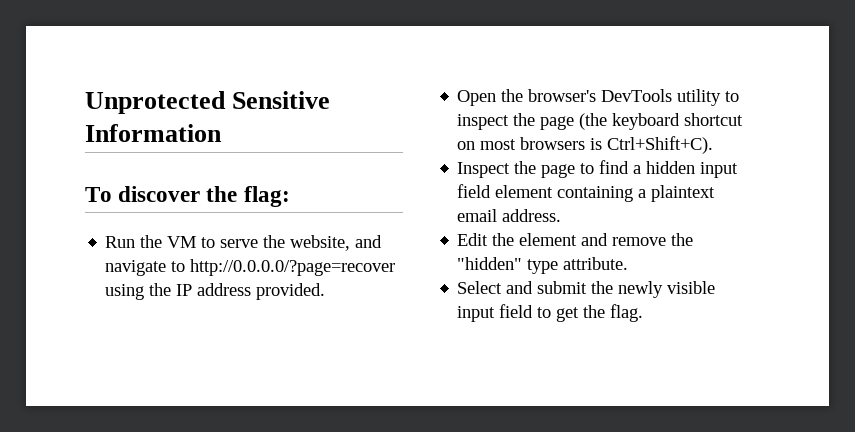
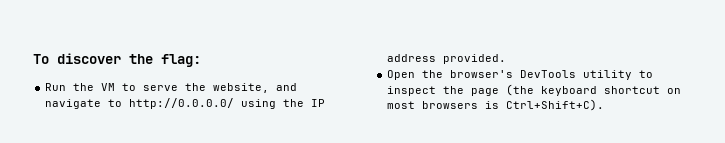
[85,91,331,114] [85,124,222,142] Unprotected Sensitive Information // -> (33, 59) none
[190,259,396,276] http://0.0.0.0/?page=recover -> [129,98,235,109] http://0.0.0.0/
[457,160,739,178] [457,184,716,202] [457,209,562,222] [457,233,694,246] [457,257,629,274] [457,281,716,298] [457,304,644,322] // Inspect the page to find a hidden input field element containing a plaintext email address. // Edit the element and remove the "hidden" type attribute. // Select and submit the newly visible input field to get the flag. -> (605, 105) none

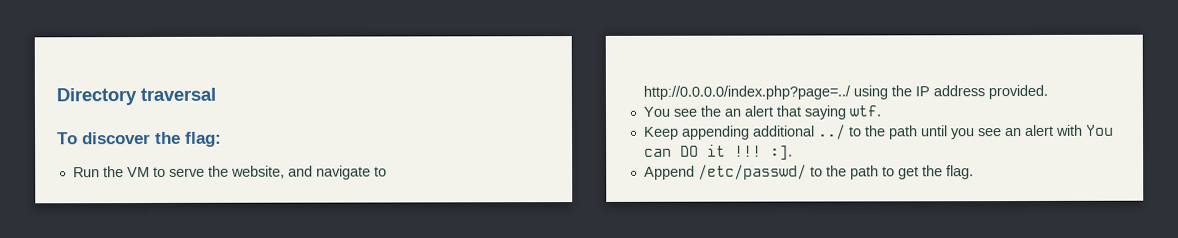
(33, 59) none -> [56,87,216,106] Directory traversal //
[129,98,235,109] http://0.0.0.0/ -> [642,85,851,100] http://0.0.0.0/index.php?page=../
[387,70,654,80] [387,84,682,96] [387,99,605,111] Open the browser's DevTools utility to inspect the page (the keyboard shortcut on most browsers is Ctrl+Shift+C). -> [642,105,881,120] [643,124,1114,140] [643,144,793,161] [643,164,974,180] You see the an alert that saying wtf. // Keep appending additional ../ to the path until you see an alert with You can DO it !!! :]. // Append /etc/passwd/ to the path to get the flag.

